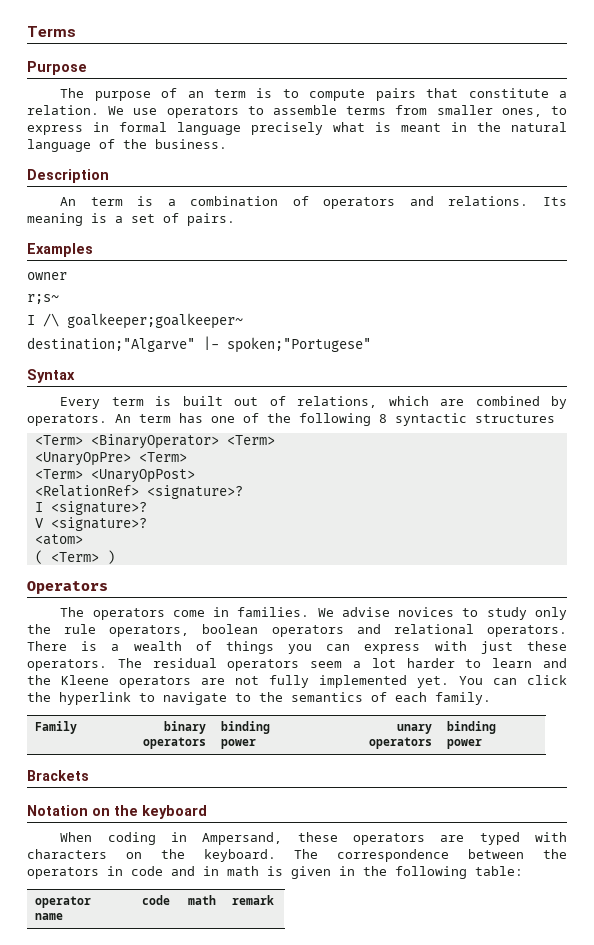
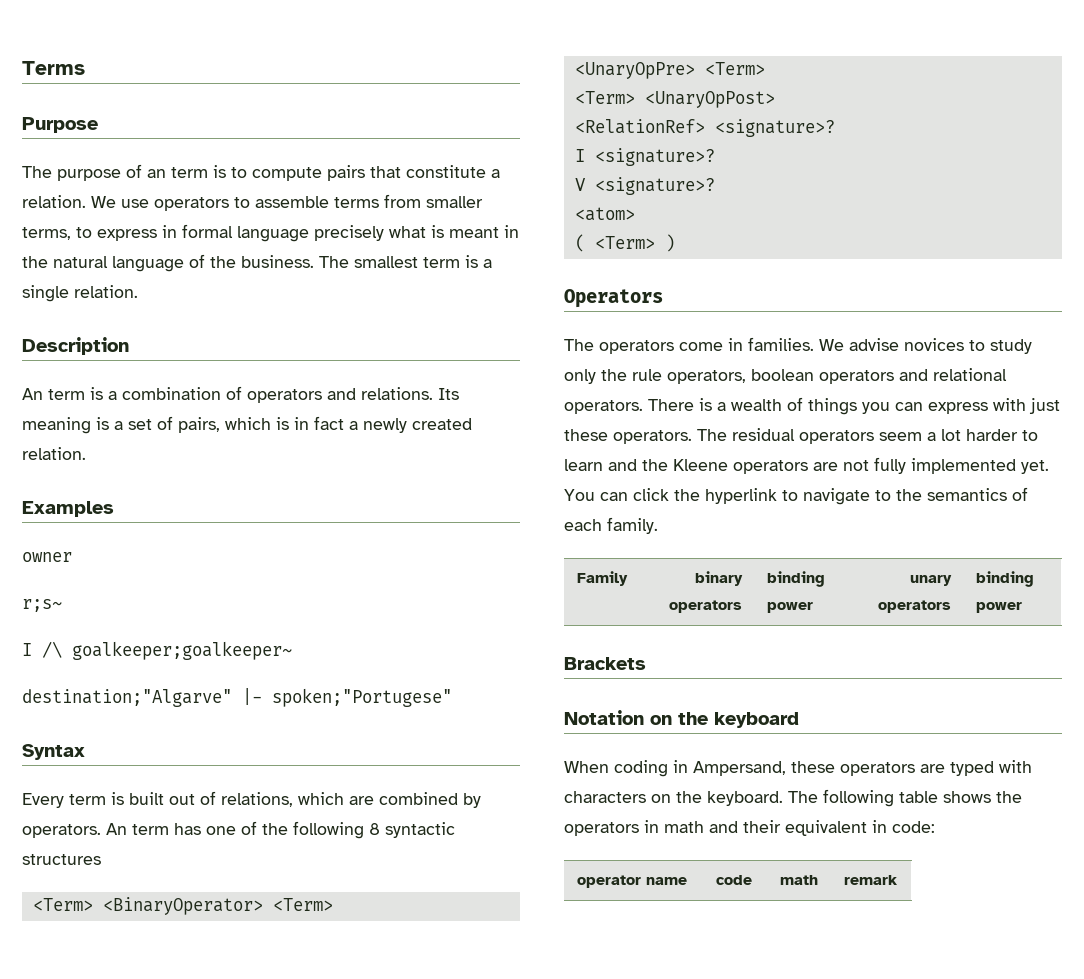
[501,108,542,117] ones, -> [22,227,71,240] terms,
(227, 144) none -> [319,255,492,268] [22,285,138,302] The smallest term is a single relation.
[187,213,235,226] pairs. -> [178,416,472,433] [22,447,86,460] pairs, which is in fact a newly created relation.
[337,849,567,862] [27,866,523,879] correspondence between the operators in code and in math is given in the following table: -> [823,789,1022,807] [564,820,935,836] following table shows the operators in math and their equivalent in code:

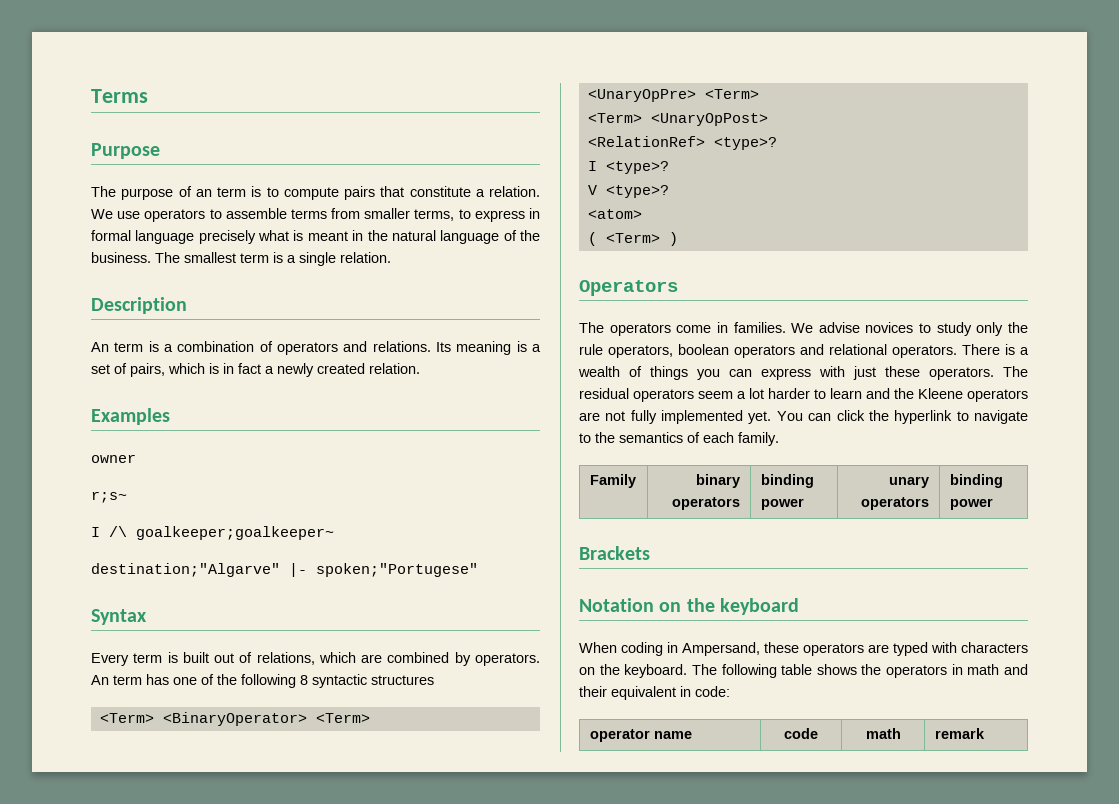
[714,119,835,137] [574,148,715,166] <signature>? // I <signature>? -> [713,137,777,150] [587,161,669,174] <type>? // I <type>?
[594,177,715,195] <signature>? -> [605,185,669,198] <type>?

